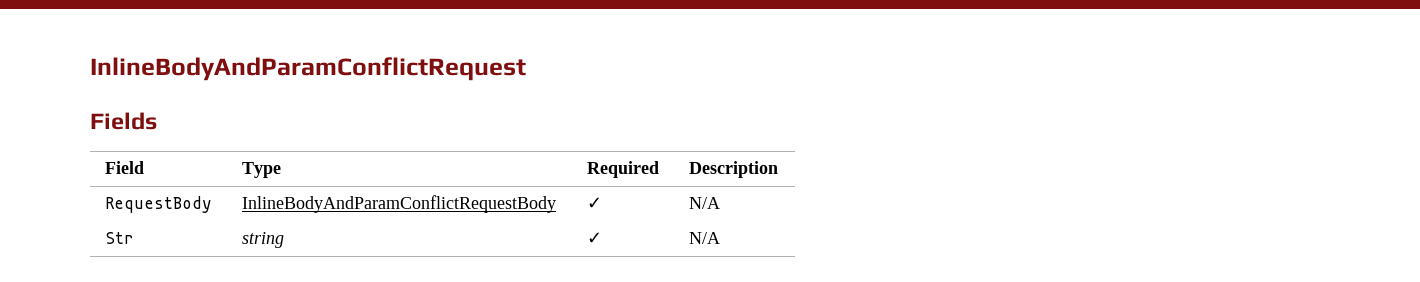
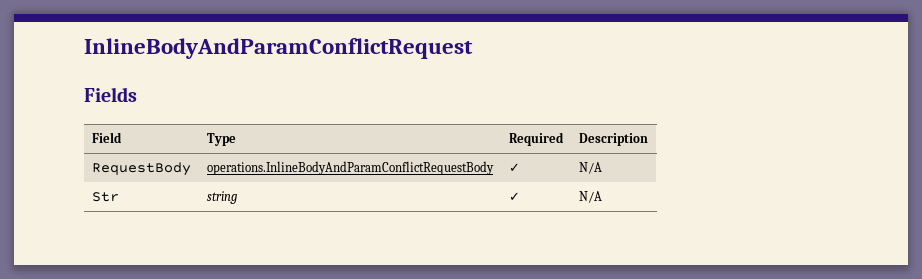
[241,195,556,213] InlineBodyAndParamConflictRequestBody -> [206,161,494,175] operations.InlineBodyAndParamConflictRequestBody

